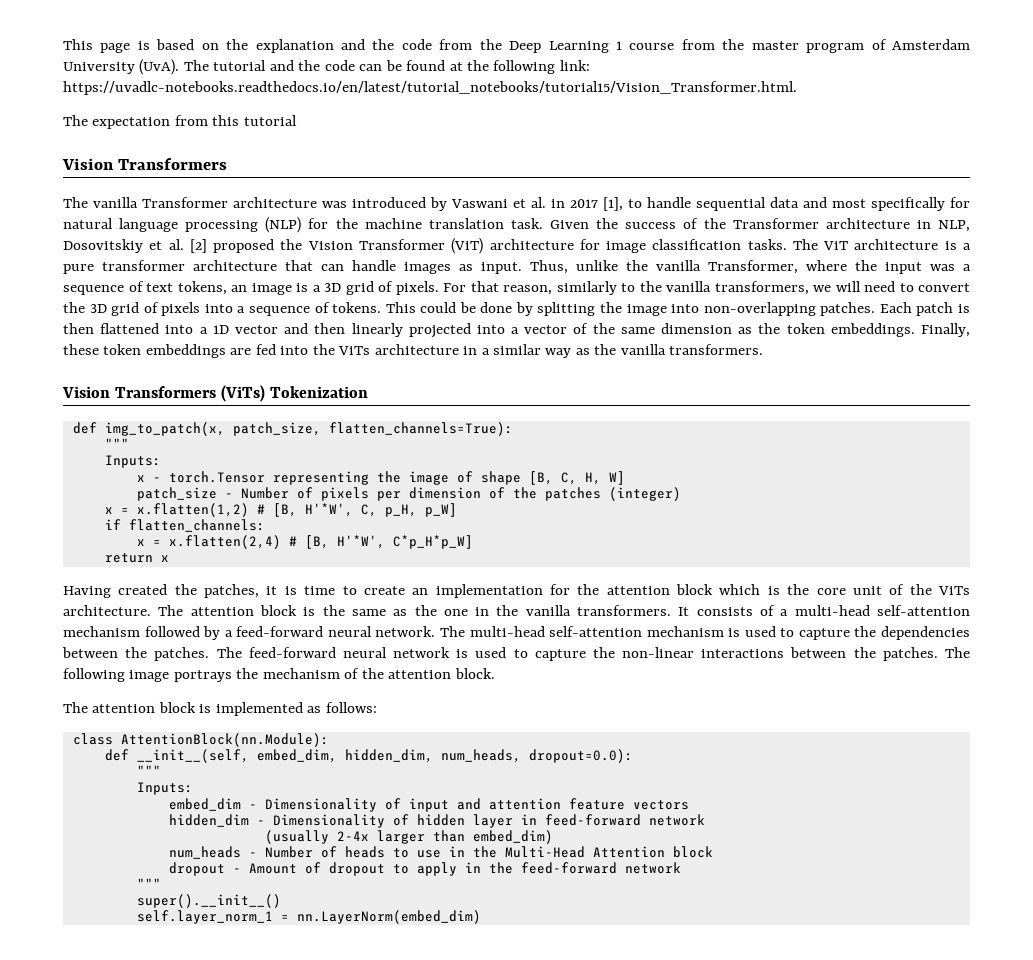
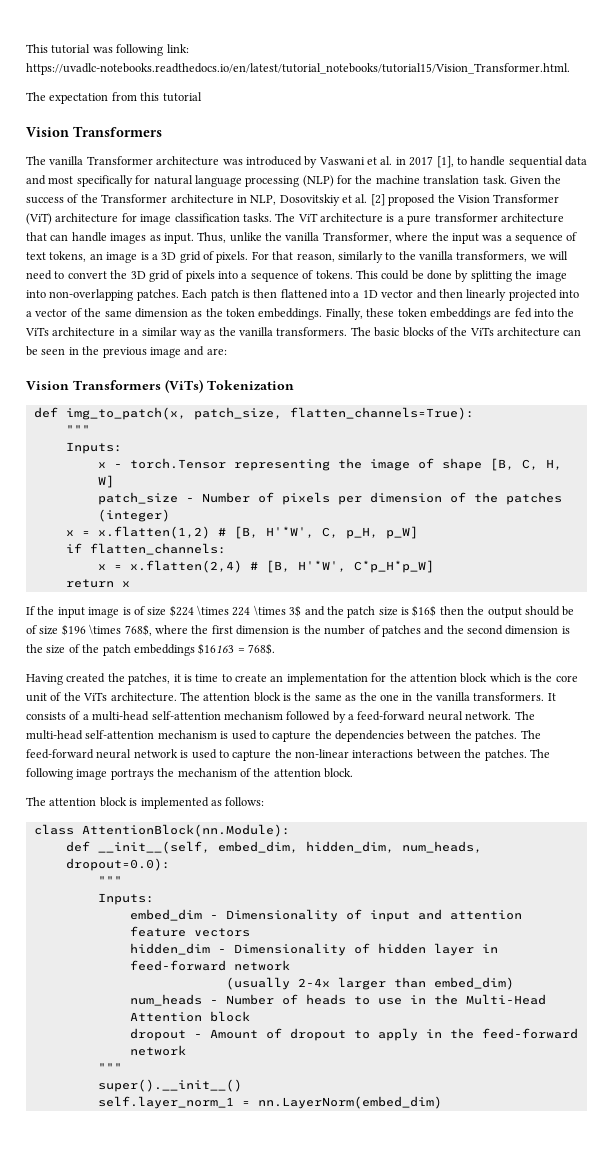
[63,39,971,53] [63,59,490,75] This page is based on the explanation and the code from the Deep Learning 1 course from the master program of Amsterdam University (UvA). The tutorial and the code can be found at the -> [26,44,113,54] This tutorial was
(764, 349) none -> [350,327,582,337] [26,346,227,358] The basic blocks of the ViTs architecture can be seen in the previous image and are:
(169, 558) none -> [26,605,575,618] [26,624,570,637] [26,643,275,656] // If the input image is of size $224 \times 224 \times 3$ and the patch size is $16$ then the output should be of size $196 \times 768$, where the first dimension is the number of patches and the second dimension is the size of the patch embeddings $16163 = 768$.

